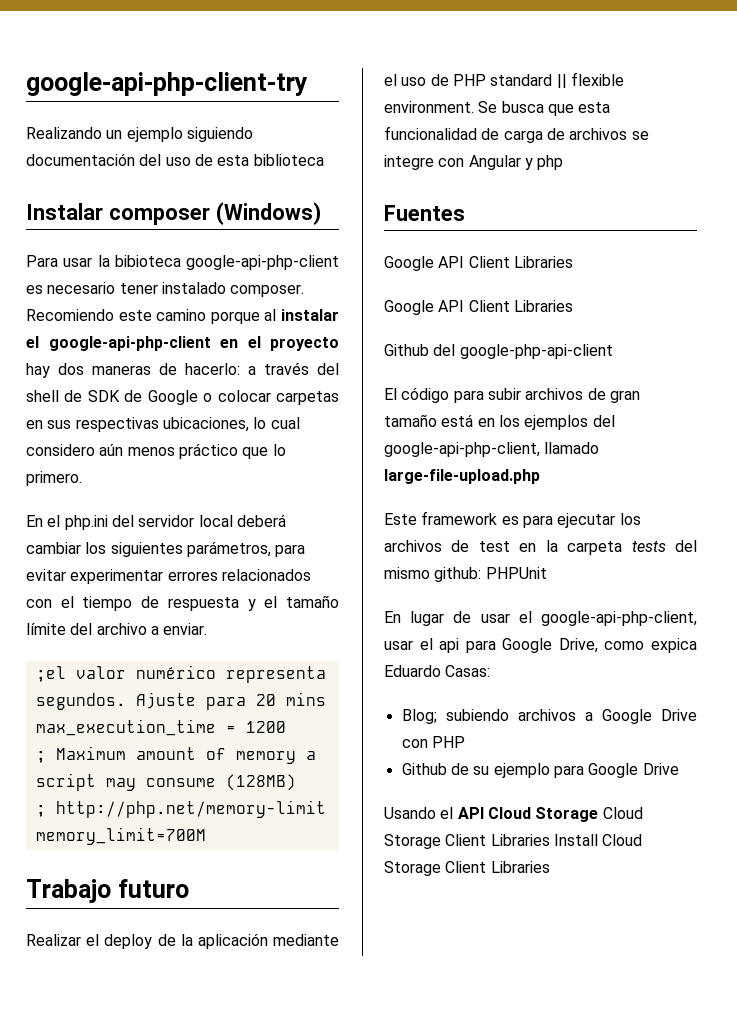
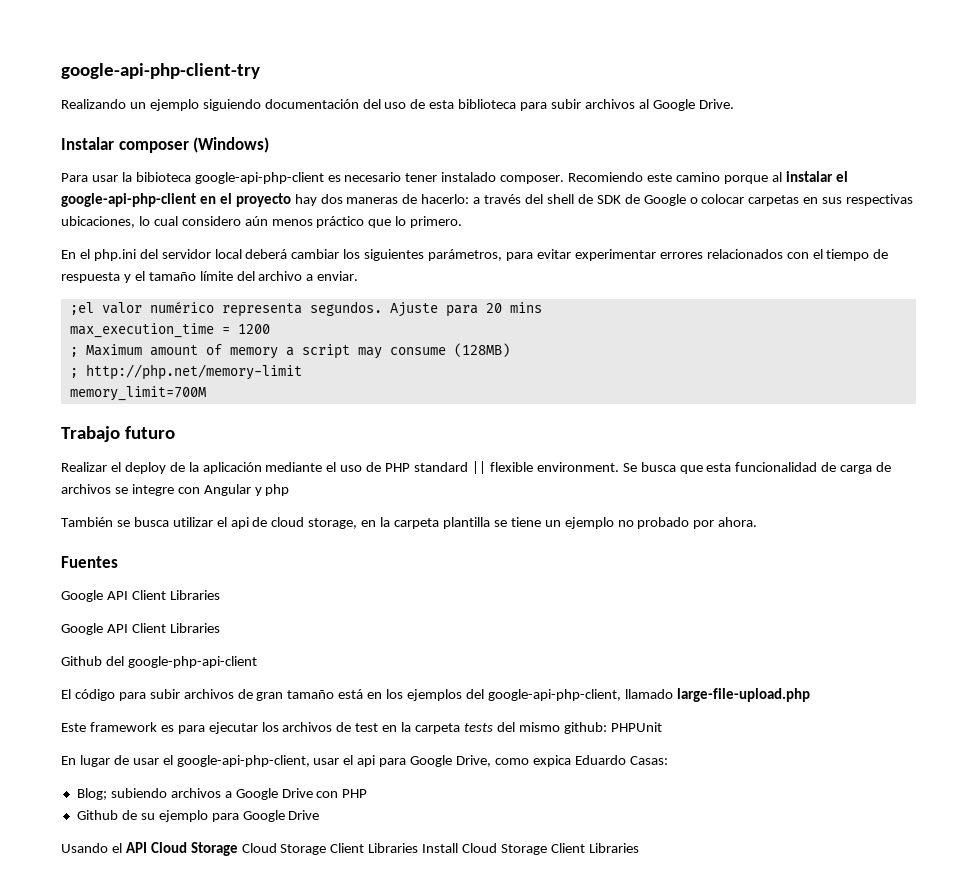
(324, 160) none -> [520,99,734,111] para subir archivos al Google Drive.
(564, 162) none -> [61,517,758,529] // También se busca utilizar el api de cloud storage, en la carpeta plantilla se tiene un ejemplo no probado por ahora.

